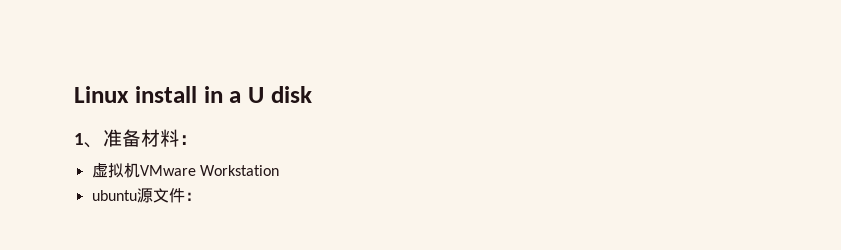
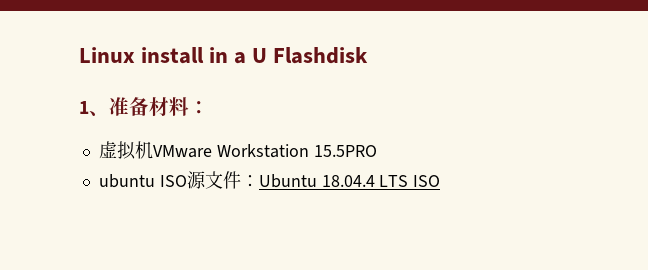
[270,86,312,103] disk -> [273,47,369,64] Flashdisk
(279, 170) none -> [313,145,377,157] 15.5PRO
(137, 195) none -> [159,175,187,187] ISO
(201, 196) none -> [258,174,441,188] Ubuntu 18.04.4 LTS ISO

